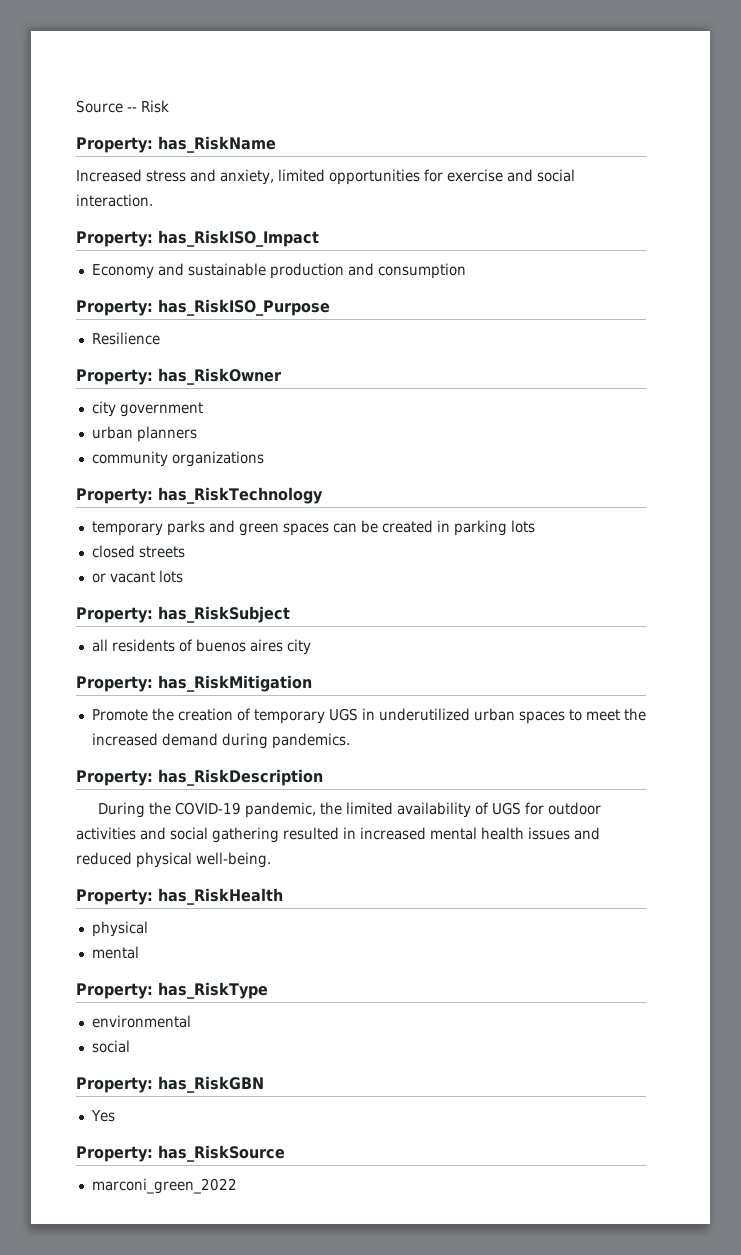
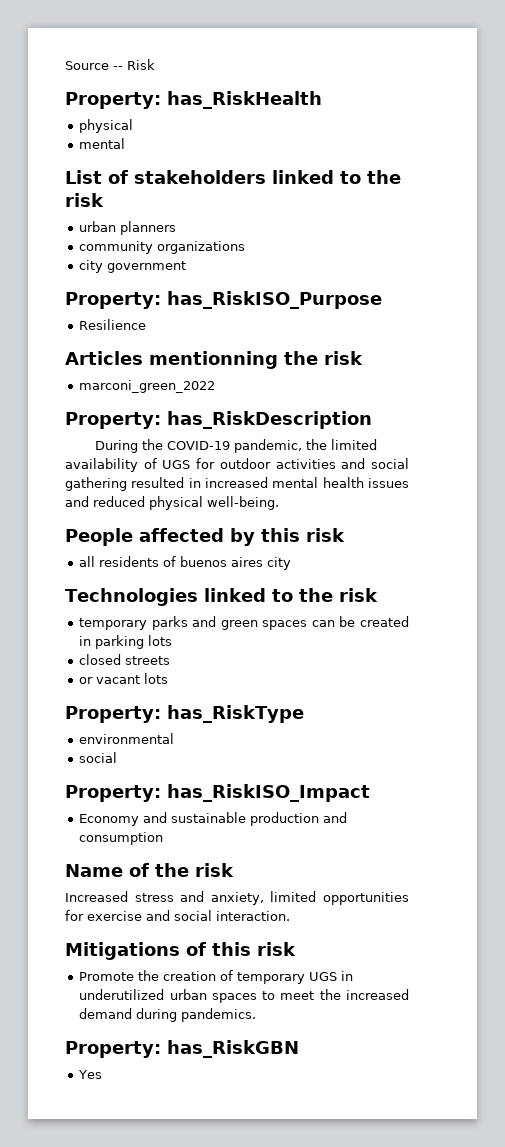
[158,136,276,153] [76,169,575,185] [76,194,153,207] [76,230,319,247] [91,263,466,279] [76,299,330,316] [91,332,160,345] [76,368,282,385] [91,401,203,417] [91,426,197,442] [91,451,264,467] [76,487,323,504] [91,520,535,536] [91,545,185,558] [91,570,183,583] [76,606,290,623] [91,639,311,655] [76,675,312,692] [91,708,646,724] [91,733,350,749] has_RiskName // Increased stress and anxiety, limited opportunities for exercise and social interaction. // Property: has_RiskISO_Impact // Economy and sustainable production and consumption // Property: has_RiskISO_Purpose // Resilience // Property: has_RiskOwner // city government // urban planners // community organizations // Property: has_RiskTechnology // temporary parks and green spaces can be created in parking lots // closed streets // or vacant lots // Property: has_RiskSubject // all residents of buenos aires city // Property: has_RiskMitigation // Promote the creation of temporary UGS in underutilized urban spaces to meet the increased demand during pandemics. -> [167,91,322,109] [79,119,134,133] [79,138,126,149] [65,170,401,184] [65,193,104,207] [79,221,177,235] [79,241,246,254] [79,260,187,273] [65,291,382,309] [79,319,147,330] [65,351,363,369] [79,380,216,393] has_RiskHealth // physical // mental // List of stakeholders linked to the risk // urban planners // community organizations // city government // Property: has_RiskISO_Purpose // Resilience // Articles mentionning the risk // marconi_green_2022
[76,888,283,905] [91,921,148,937] [91,946,139,959] [76,982,268,999] [91,1015,191,1028] [91,1040,130,1053] Property: has_RiskHealth // physical // mental // Property: has_RiskType // environmental // social -> [65,528,345,546] [79,556,292,570] [65,588,378,606] [79,616,409,630] [79,635,173,649] [79,654,171,665] [79,673,169,684] [65,705,304,723] [79,733,175,744] [79,752,118,763] [65,784,370,802] [79,812,348,826] [79,832,164,845] [65,863,234,877] [65,891,409,905] [65,910,290,921] [65,942,296,960] [79,970,354,984] [79,989,409,1003] [79,1008,257,1022] People affected by this risk // all residents of buenos aires city // Technologies linked to the risk // temporary parks and green spaces can be created in parking lots // closed streets // or vacant lots // Property: has_RiskType // environmental // social // Property: has_RiskISO_Impact // Economy and sustainable production and consumption // Name of the risk // Increased stress and anxiety, limited opportunities for exercise and social interaction. // Mitigations of this risk // Promote the creation of temporary UGS in underutilized urban spaces to meet the increased demand during pandemics.
[76,1145,285,1162] [91,1178,237,1194] // Property: has_RiskSource // marconi_green_2022 -> (103, 1074) none

